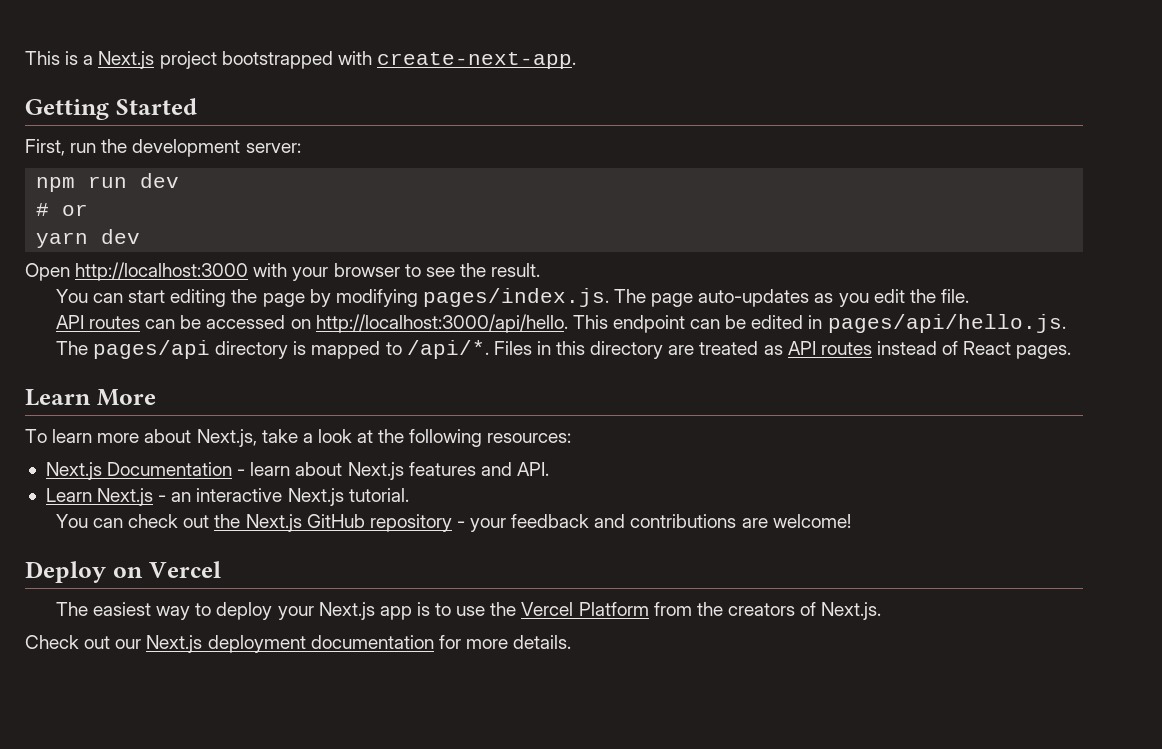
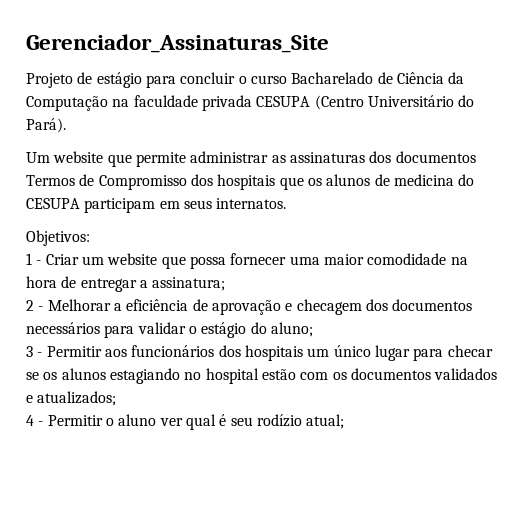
[25,51,576,69] [25,98,197,120] [25,139,301,157] [36,173,180,192] [36,203,89,216] [36,229,141,248] [25,262,541,281] [55,288,969,307] [55,314,1066,333] [55,340,1072,359] [25,389,156,406] [25,429,572,447] [45,462,549,480] [45,488,409,506] [55,514,851,532] [25,561,221,583] [55,602,882,620] [25,635,572,653] This is a Next.js project bootstrapped with create-next-app. // Getting Started // First, run the development server: // npm run dev // # or // yarn dev // Open http://localhost:3000 with your browser to see the result. // You can start editing the page by modifying pages/index.js. The page auto-updates as you edit the file. // API routes can be accessed on http://localhost:3000/api/hello. This endpoint can be edited in pages/api/hello.js. // The pages/api directory is mapped to /api/*. Files in this directory are treated as API routes instead of React pages. // Learn More // To learn more about Next.js, take a look at the following resources: // Next.js Documentation - learn about Next.js features and API. // Learn Next.js - an interactive Next.js tutorial. // You can check out the Next.js GitHub repository - your feedback and contributions are welcome! // Deploy on Vercel // The easiest way to deploy your Next.js app is to use the Vercel Platform from the creators of Next.js. // Check out our Next.js deployment documentation for more details. -> [26,34,329,53] [26,72,465,88] [26,95,475,111] [26,118,66,133] [26,151,476,167] [26,174,475,190] [26,198,287,213] [26,230,90,246] [26,253,468,269] [26,276,226,292] [26,299,473,315] [26,322,313,338] [26,345,493,361] [26,368,498,384] [26,391,117,406] [26,414,345,430] Gerenciador_Assinaturas_Site // Projeto de estágio para concluir o curso Bacharelado de Ciência da Computação na faculdade privada CESUPA (Centro Universitário do Pará). // Um website que permite administrar as assinaturas dos documentos Termos de Compromisso dos hospitais que os alunos de medicina do CESUPA participam em seus internatos. // Objetivos: // 1 - Criar um website que possa fornecer uma maior comodidade na hora de entregar a assinatura; // 2 - Melhorar a eficiência de aprovação e checagem dos documentos necessários para validar o estágio do aluno; // 3 - Permitir aos funcionários dos hospitais um único lugar para checar se os alunos estagiando no hospital estão com os documentos validados e atualizados; // 4 - Permitir o aluno ver qual é seu rodízio atual;

